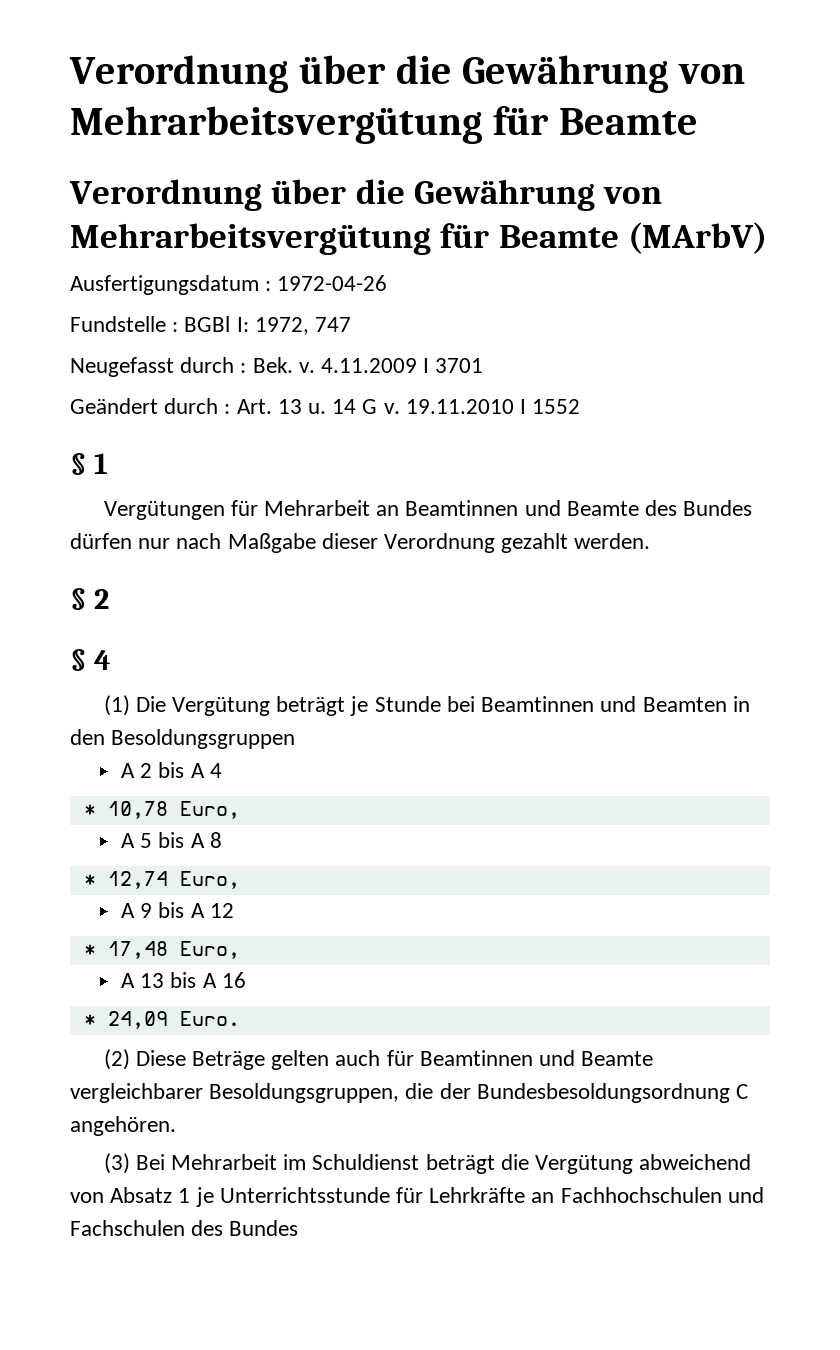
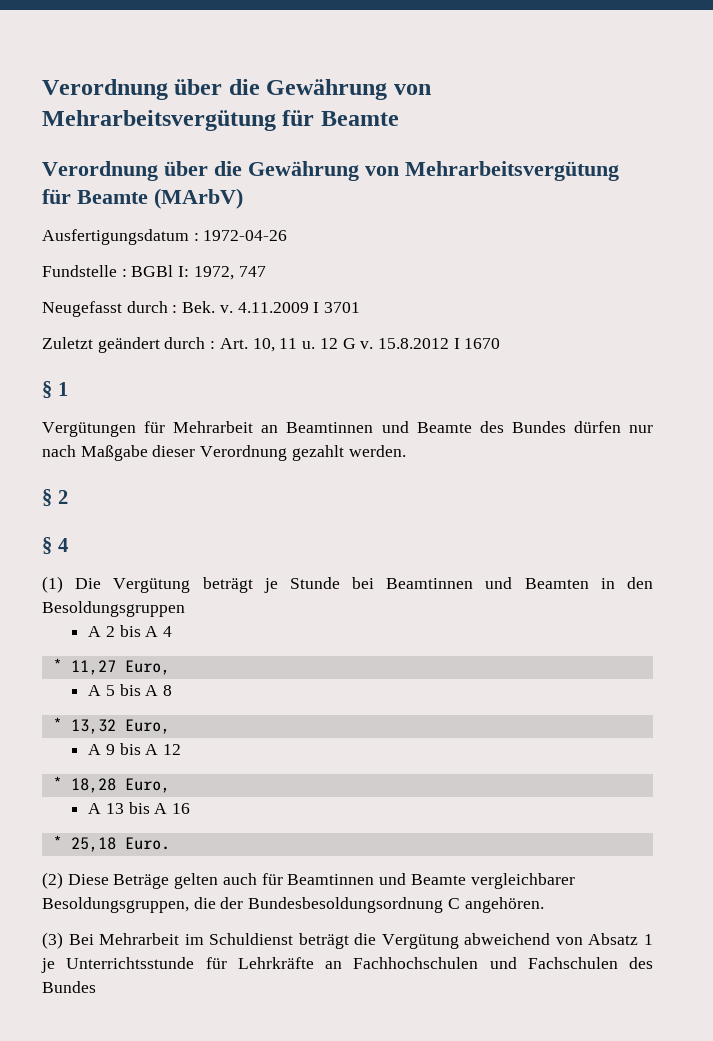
[70,398,158,414] Geändert -> [42,337,160,353] Zuletzt geändert
[277,399,581,414] 13 u. 14 G v. 19.11.2010 I 1552 -> [252,338,501,352] 10, 11 u. 12 G v. 15.8.2012 I 1670
[107,801,168,819] 10,78 -> [70,660,116,675] 11,27
[107,871,168,889] 12,74 -> [70,719,116,734] 13,32
[107,941,168,959] 17,48 -> [70,778,116,793] 18,28
[107,1011,168,1029] 24,09 -> [70,837,116,852] 25,18

